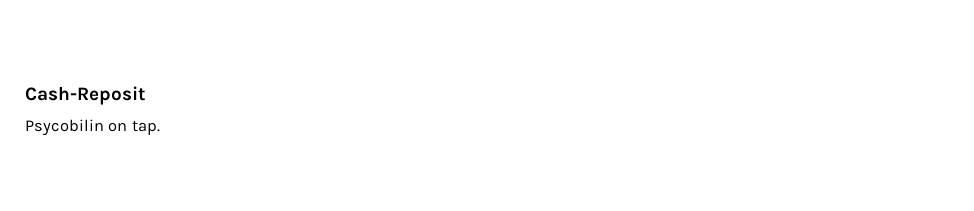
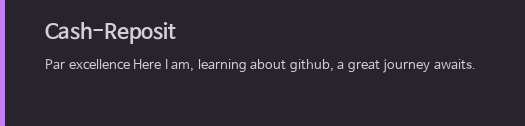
[25,119,160,136] Psycobilin on tap. -> [45,59,476,73] Par excellence Here I am, learning about github, a great journey awaits.

